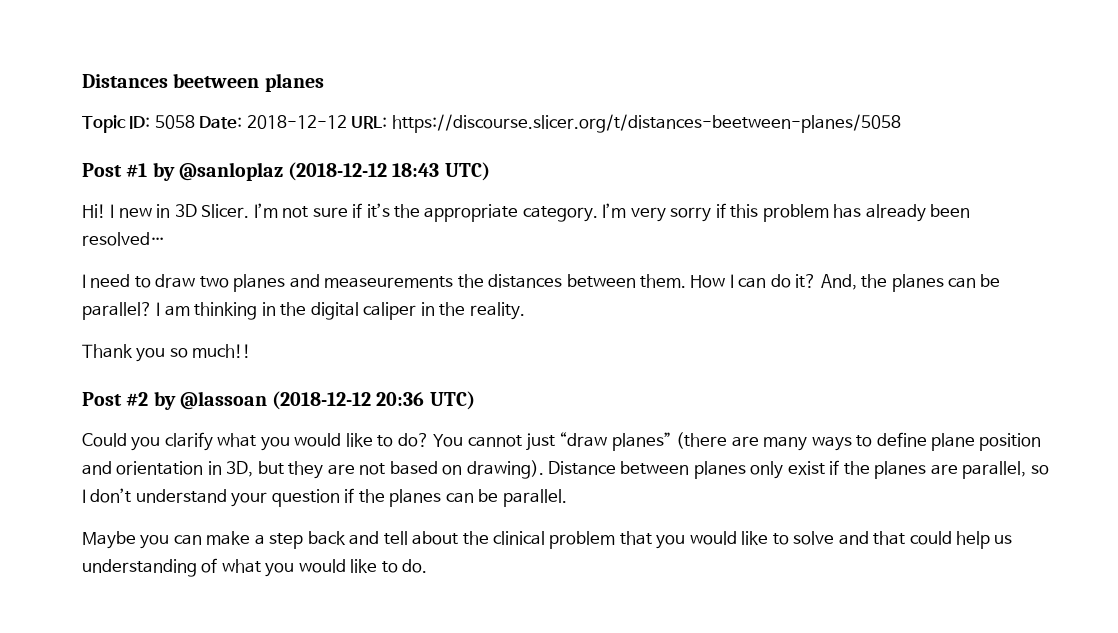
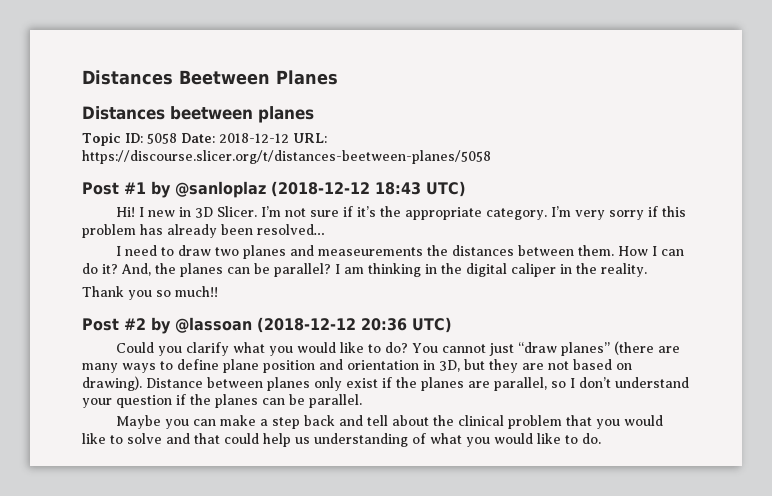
[82,74,168,88] Distances -> [82,70,338,85] [82,106,165,120] Distances Beetween Planes // Distances

